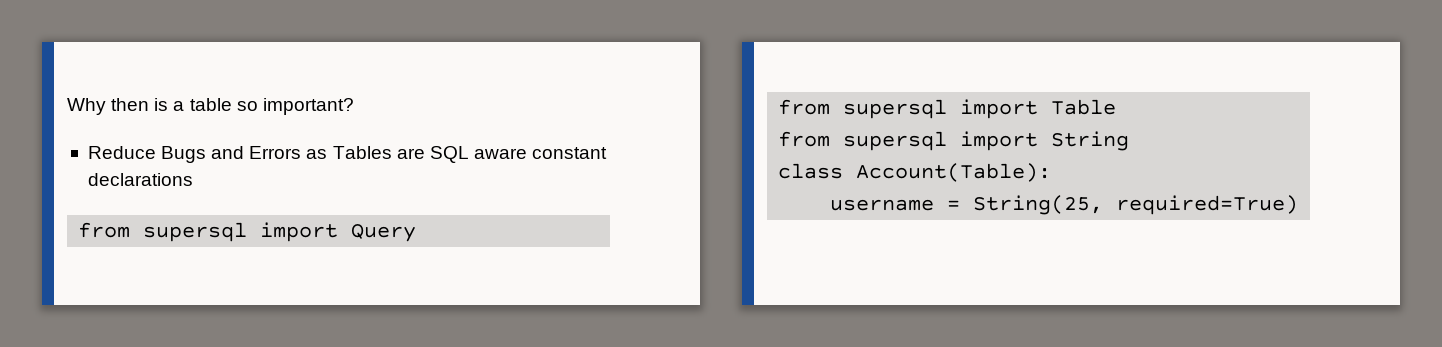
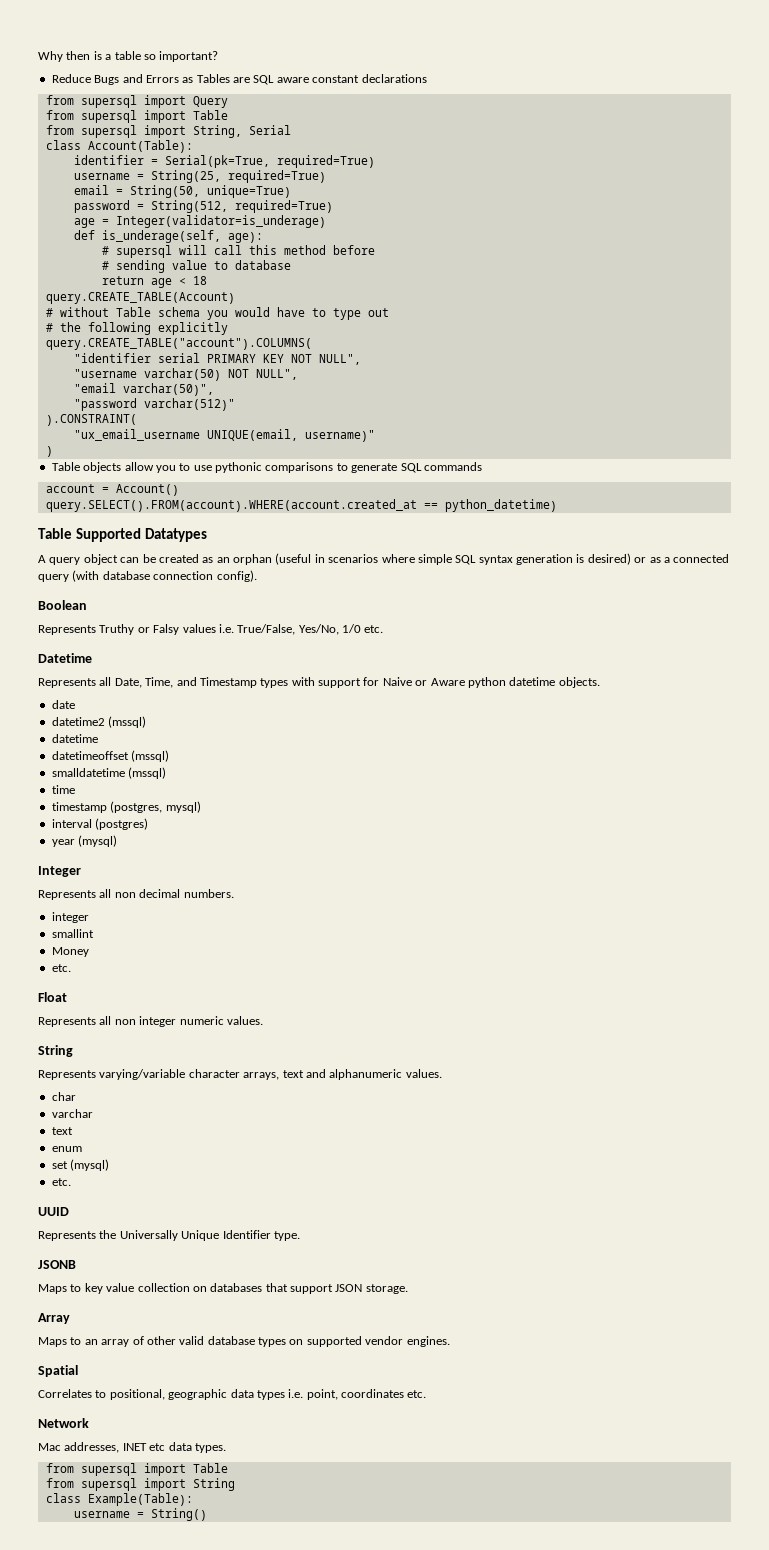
[1051,131,1130,151] String -> [192,125,291,138] String, Serial
(1052, 172) none -> [73,155,375,168] // identifier = Serial(pk=True, required=True)
(1299, 205) none -> [73,185,291,198] [73,200,333,213] [73,215,326,228] [73,230,263,243] [101,245,375,258] [101,260,291,273] [101,276,207,288] [45,292,235,304] [45,307,389,320] [45,322,228,335] [45,338,312,350] [73,353,361,365] [73,368,298,381] [73,383,214,396] [73,398,235,411] [45,414,137,426] [73,429,375,442] [45,446,53,457] [51,462,482,473] [45,484,179,496] [45,499,557,512] [38,528,207,542] [38,553,730,565] [38,570,257,582] [38,600,87,610] [38,624,384,635] [38,653,92,663] [38,677,600,688] [51,700,75,709] [51,716,147,728] [51,734,98,743] [51,750,170,762] [51,767,167,779] [51,785,75,794] [51,801,201,813] [51,818,149,830] [51,835,118,847] [38,866,81,877] [38,889,234,900] [51,912,89,923] [51,929,94,938] [51,947,89,957] [51,964,71,972] [38,992,67,1002] [38,1016,263,1027] [38,1045,73,1057] [38,1069,442,1080] [51,1092,76,1101] [51,1109,93,1118] [51,1127,73,1135] [51,1146,82,1152] [51,1159,110,1171] [51,1178,71,1186] [38,1207,69,1216] [38,1230,300,1241] [38,1260,76,1269] [38,1283,408,1294] [38,1313,70,1324] [38,1336,450,1347] [38,1365,78,1377] [38,1389,427,1400] [38,1418,89,1428] [38,1442,226,1453] [45,1463,228,1476] [45,1478,235,1491] [45,1493,193,1506] [73,1508,207,1521] // email = String(50, unique=True) // password = String(512, required=True) // age = Integer(validator=is_underage) // def is_underage(self, age): // # supersql will call this method before // # sending value to database // return age < 18 // query.CREATE_TABLE(Account) // # without Table schema you would have to type out // # the following explicitly // query.CREATE_TABLE("account").COLUMNS( // "identifier serial PRIMARY KEY NOT NULL", // "username varchar(50) NOT NULL", // "email varchar(50)", // "password varchar(512)" // ).CONSTRAINT( // "ux_email_username UNIQUE(email, username)" // ) // Table objects allow you to use pythonic comparisons to generate SQL commands // account = Account() // query.SELECT().FROM(account).WHERE(account.created_at == python_datetime) // Table Supported Datatypes // A query object can be created as an orphan (useful in scenarios where simple SQL syntax generation is desired) or as a connected query (with database connection config). // Boolean // Represents Truthy or Falsy values i.e. True/False, Yes/No, 1/0 etc. // Datetime // Represents all Date, Time, and Timestamp types with support for Naive or Aware python datetime objects. // date // datetime2 (mssql) // datetime // datetimeoffset (mssql) // smalldatetime (mssql) // time // timestamp (postgres, mysql) // interval (postgres) // year (mysql) // Integer // Represents all non decimal numbers. // integer // smallint // Money // etc. // Float // Represents all non integer numeric values. // String // Represents varying/variable character arrays, text and alphanumeric values. // char // varchar // text // enum // set (mysql) // etc. // UUID // Represents the Universally Unique Identifier type. // JSONB // Maps to key value collection on databases that support JSON storage. // Array // Maps to an array of other valid database types on supported vendor engines. // Spatial // Correlates to positional, geographic data types i.e. point, coordinates etc. // Network // Mac addresses, INET etc data types. // from supersql import Table // from supersql import String // class Example(Table): // username = String()

